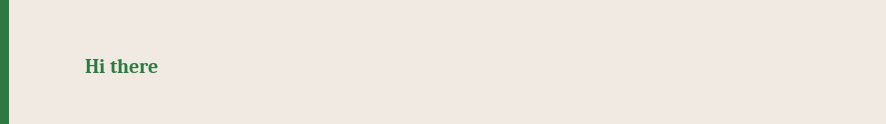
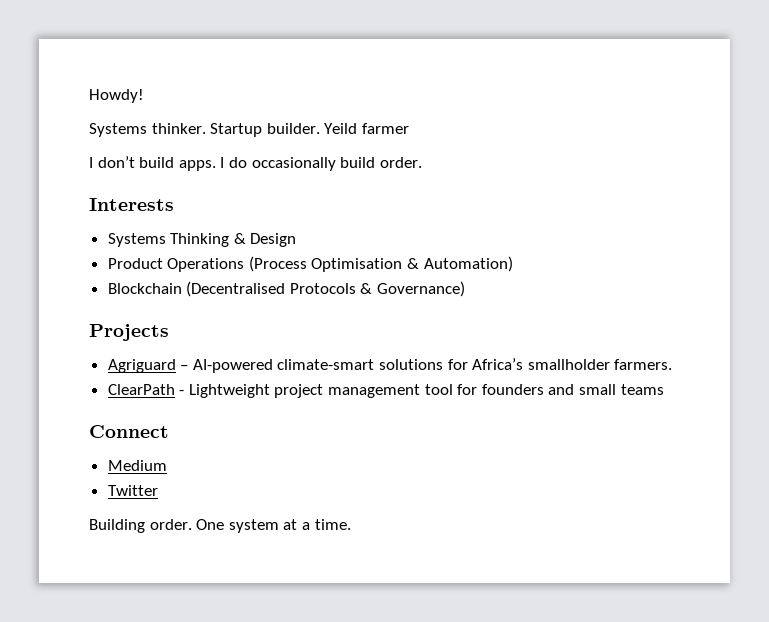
[85,58,159,73] Hi there -> [89,89,144,103] [89,123,409,137] [89,156,422,171] [89,198,174,211] [107,233,297,247] [107,256,513,272] [107,281,466,297] [89,324,169,341] [107,358,673,373] [107,384,664,398] [89,425,169,438] [107,460,167,471] [107,485,158,496] [89,519,351,533] Howdy! // Systems thinker. Startup builder. Yeild farmer // I don’t build apps. I do occasionally build order. // Interests // Systems Thinking & Design // Product Operations (Process Optimisation & Automation) // Blockchain (Decentralised Protocols & Governance) // Projects // Agriguard – AI-powered climate-smart solutions for Africa’s smallholder farmers. // ClearPath - Lightweight project management tool for founders and small teams // Connect // Medium // Twitter // Building order. One system at a time.

